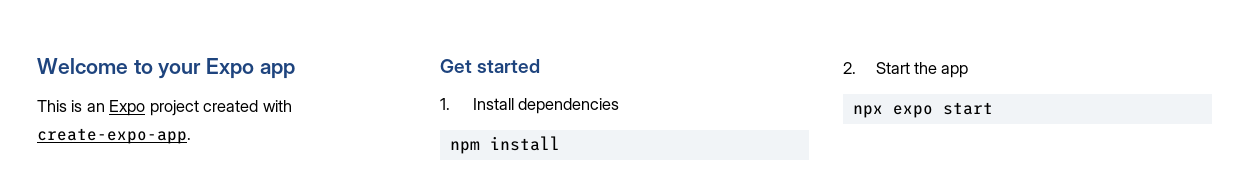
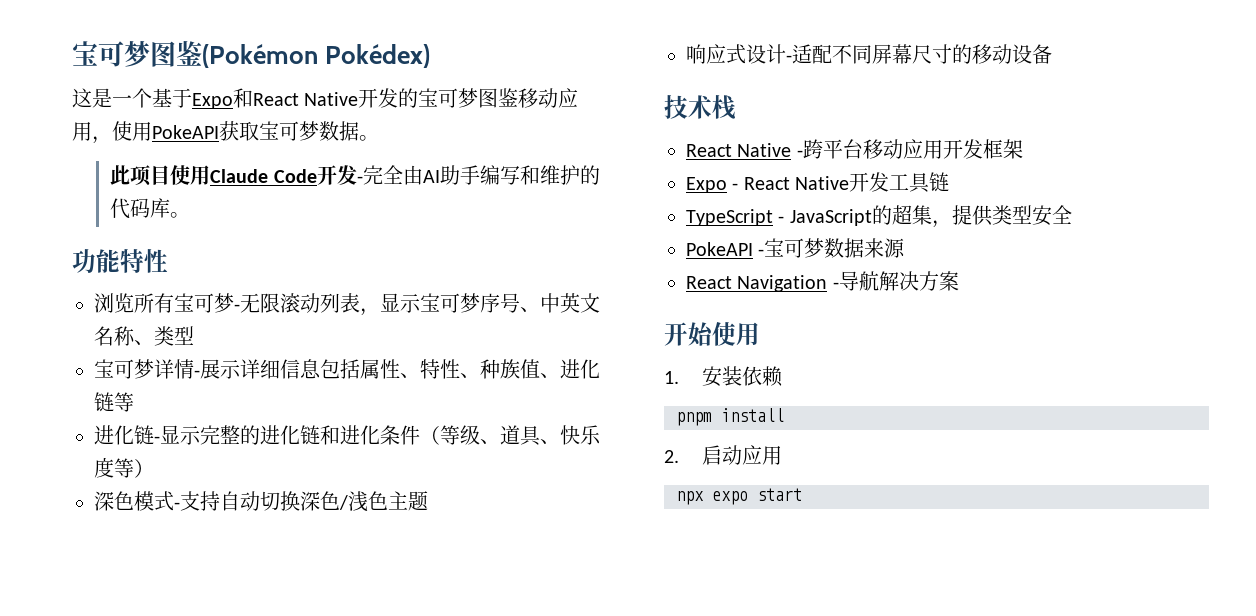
[37,58,295,79] [37,100,292,116] [37,128,191,144] [440,59,541,73] [440,98,619,114] [449,141,480,154] Welcome to your Expo app // This is an Expo project created with create-expo-app. // Get started // 1. Install dependencies // npm -> [72,41,431,68] [72,88,579,109] [72,121,379,144] [110,165,600,186] [110,198,191,219] [72,249,168,273] [94,293,600,316] [94,326,194,346] [94,359,600,379] [94,392,134,412] [94,425,601,446] [94,457,154,478] [94,491,428,512] [686,44,1052,64] [664,95,736,120] [686,139,1023,159] [686,172,950,193] [686,205,1072,228] [686,238,906,258] [686,271,959,292] [664,322,760,346] [664,366,784,387] [676,412,712,426] 宝可梦图鉴(Pokémon Pokédex) // 这是一个基于Expo和React Native开发的宝可梦图鉴移动应用，使用PokeAPI获取宝可梦数据。 // 此项目使用Claude Code开发-完全由AI助手编写和维护的代码库。 // 功能特性 // 浏览所有宝可梦-无限滚动列表，显示宝可梦序号、中英文名称、类型 // 宝可梦详情-展示详细信息包括属性、特性、种族值、进化链等 // 进化链-显示完整的进化链和进化条件（等级、道具、快乐度等） // 深色模式-支持自动切换深色/浅色主题 // 响应式设计-适配不同屏幕尺寸的移动设备 // 技术栈 // React Native -跨平台移动应用开发框架 // Expo - React Native开发工具链 // TypeScript - JavaScript的超集，提供类型安全 // PokeAPI -宝可梦数据来源 // React Navigation -导航解决方案 // 开始使用 // 1.安装依赖 // pnpm
[875,62,969,78] Start the app -> [702,445,783,465] 启动应用

